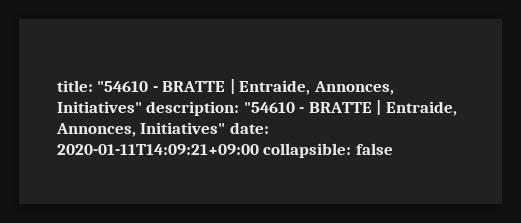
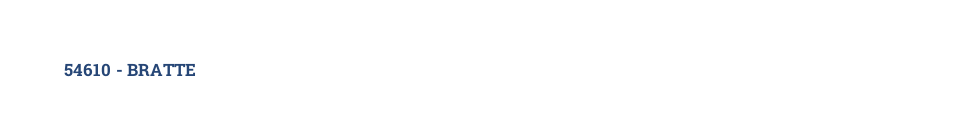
[57,79,394,95] [57,100,457,116] [56,122,269,137] [57,143,393,158] title: "54610 - BRATTE | Entraide, Annonces, Initiatives" description: "54610 - BRATTE | Entraide, Annonces, Initiatives" date: 2020-01-11T14:09:21+09:00 collapsible: false -> [64,63,197,77] 54610 - BRATTE

